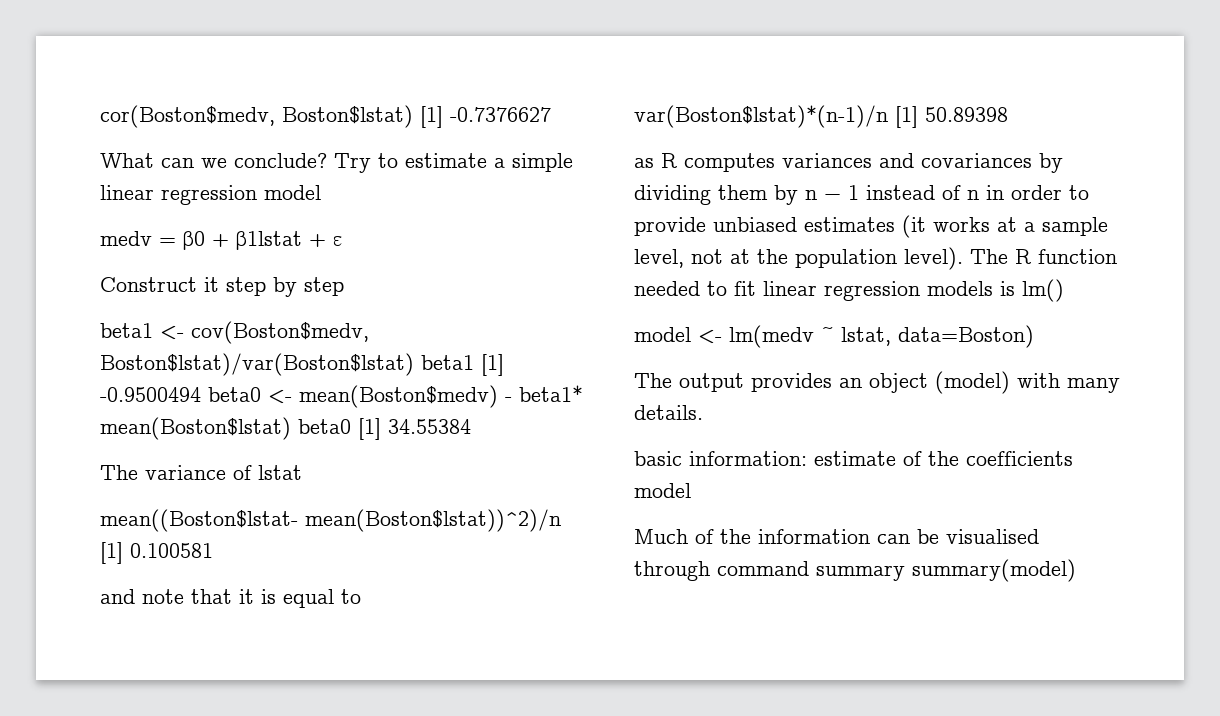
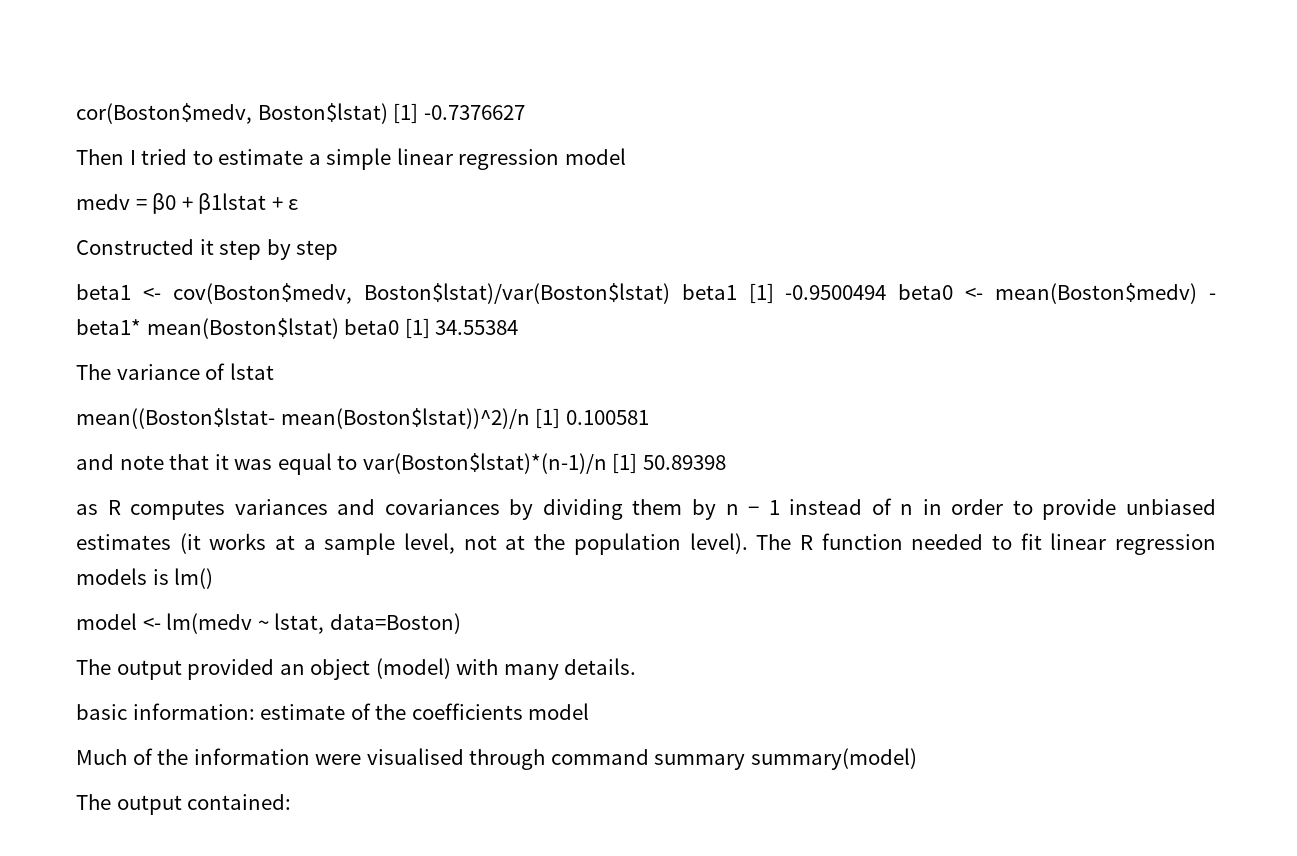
[100,153,371,173] What can we conclude? Try -> [76,149,188,165] Then I tried
[100,277,197,292] Construct -> [76,239,194,255] Constructed
[261,589,276,604] is -> [234,459,273,470] was
[751,373,832,392] provides -> [187,659,275,680] provided
[877,529,939,544] can be -> [315,754,362,765] were
(1076, 570) none -> [76,794,292,815] // The output contained:

